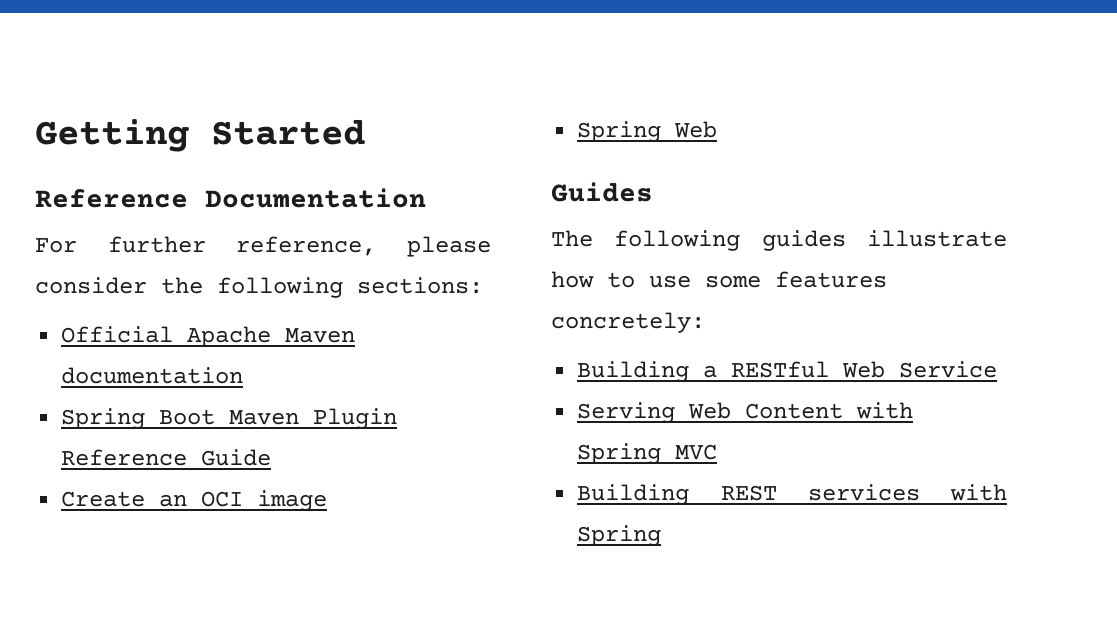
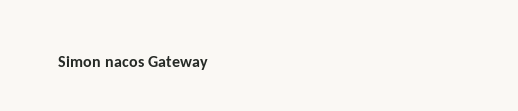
[35,119,365,152] [35,188,426,208] [35,236,492,257] [35,277,483,298] [61,326,356,347] [61,367,244,384] [61,408,398,429] [61,449,272,466] [61,490,328,511] [577,121,718,142] [551,182,653,202] [551,230,1007,251] [551,271,887,288] [551,312,705,333] [577,361,998,382] [577,402,914,423] [577,443,718,464] [577,484,1007,505] [577,525,662,546] Getting Started // Reference Documentation // For further reference, please consider the following sections: // Official Apache Maven documentation // Spring Boot Maven Plugin Reference Guide // Create an OCI image // Spring Web // Guides // The following guides illustrate how to use some features concretely: // Building a RESTful Web Service // Serving Web Content with Spring MVC // Building REST services with Spring -> [58,56,209,70] Simon nacos Gateway

